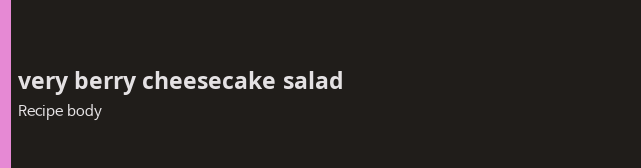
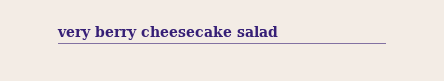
[18,104,102,121] // Recipe body -> (278, 31) none

